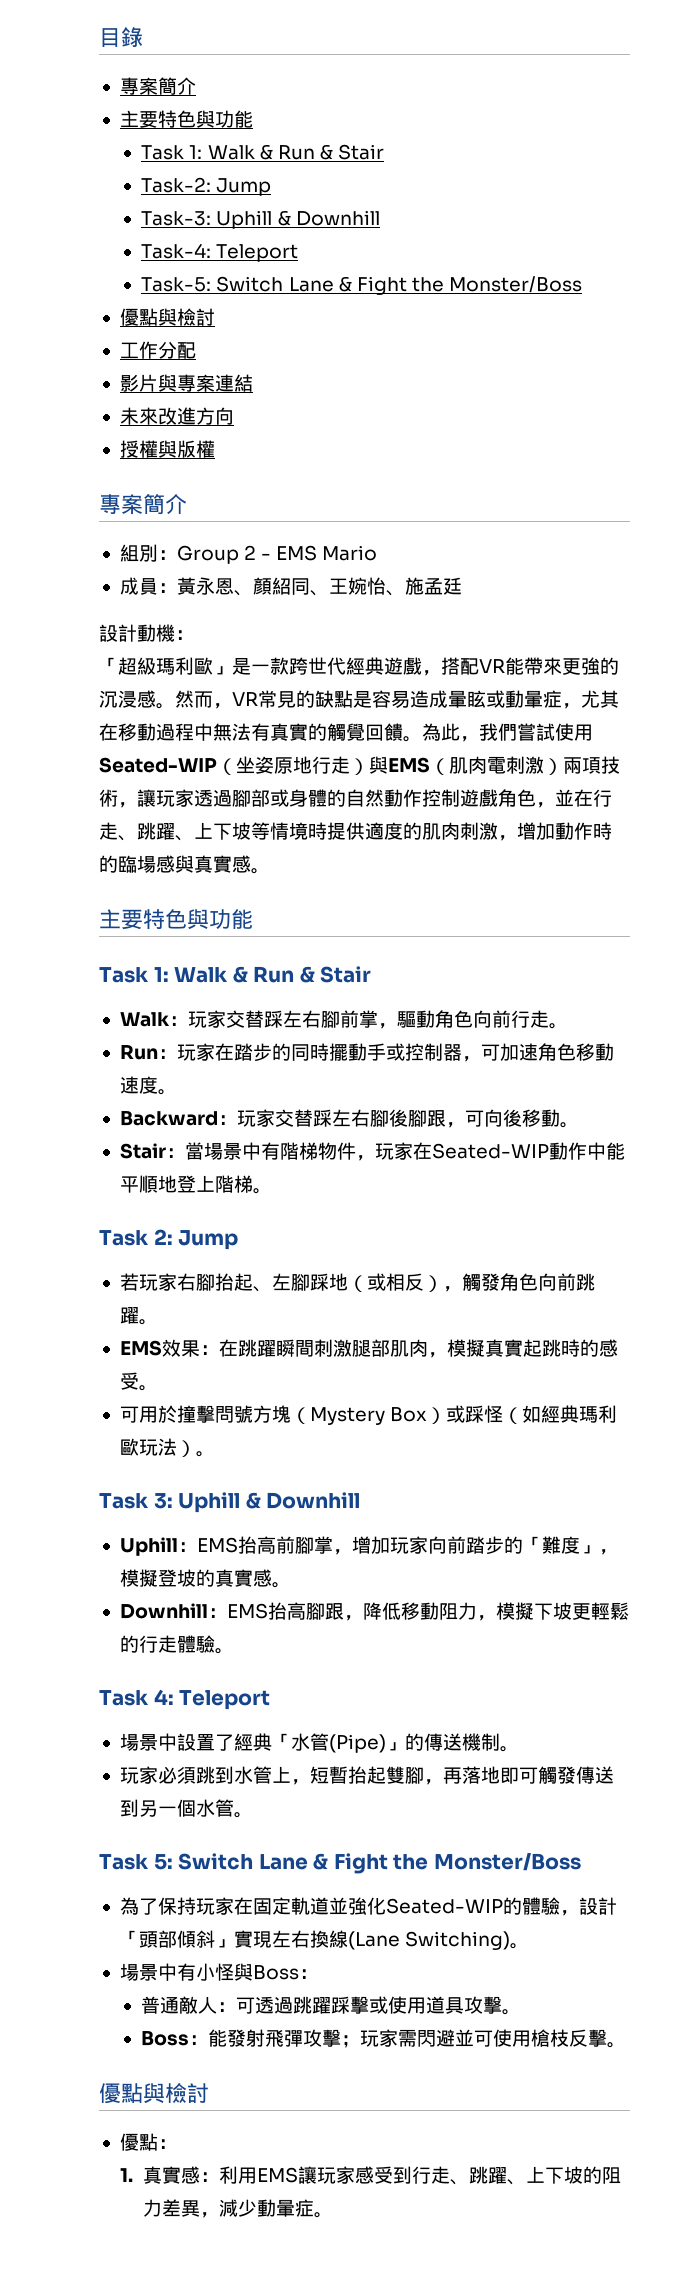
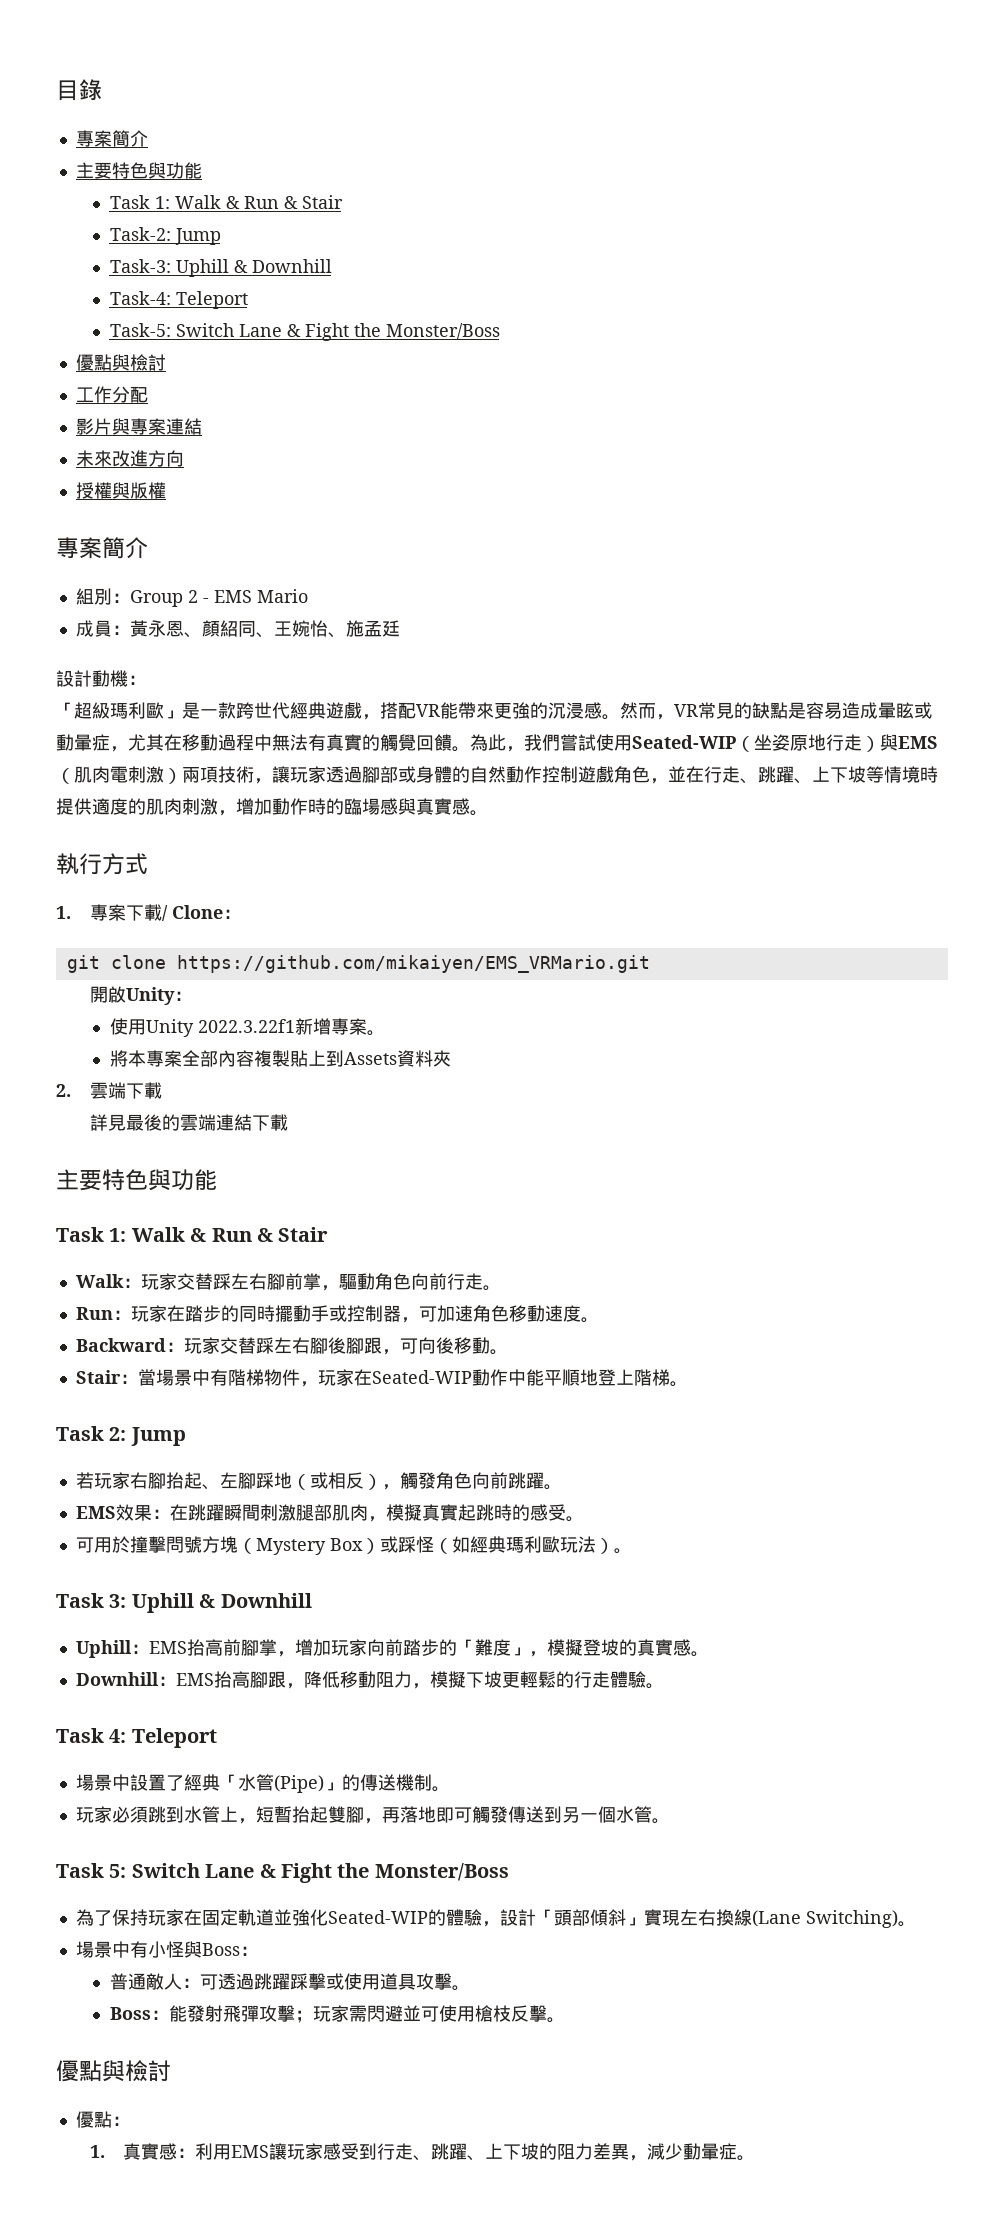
(270, 871) none -> [56,853,148,875] [56,904,241,921] [66,955,650,973] [89,986,192,1005] [109,1018,385,1037] [109,1050,451,1067] [56,1082,162,1099] [89,1114,288,1131] // 執行方式 // 1.專案下載/ Clone： // git clone https://github.com/mikaiyen/EMS_VRMario.git // 開啟Unity： // 使用Unity 2022.3.22f1新增專案。 // 將本專案全部內容複製貼上到Assets資料夾 // 2.雲端下載 // 詳見最後的雲端連結下載

